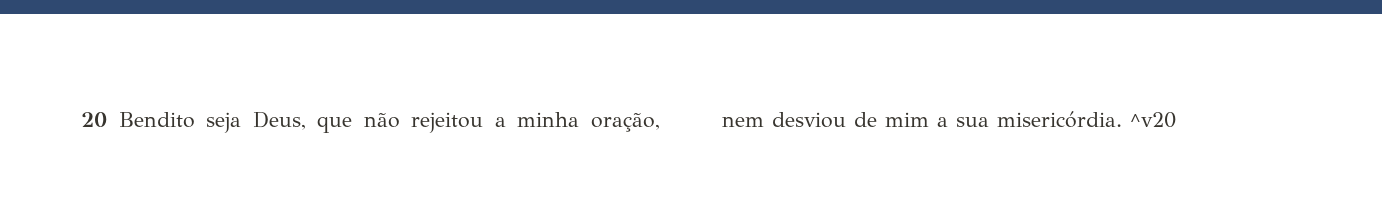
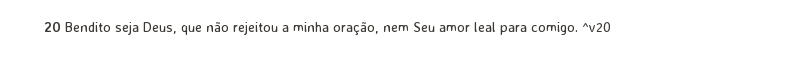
[772,111,1122,128] desviou de mim a sua misericórdia. -> [413,22,578,35] Seu amor leal para comigo.

